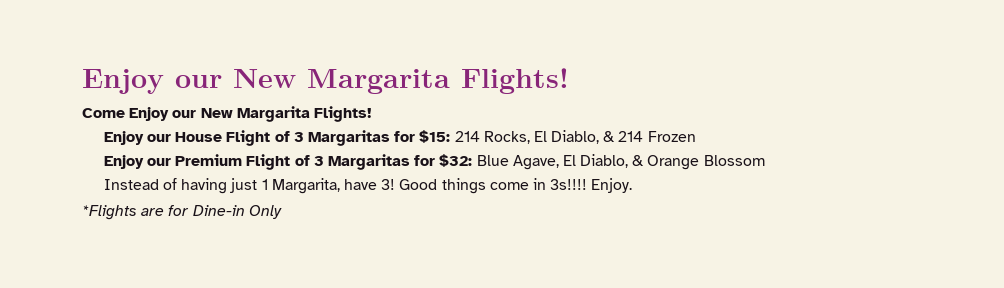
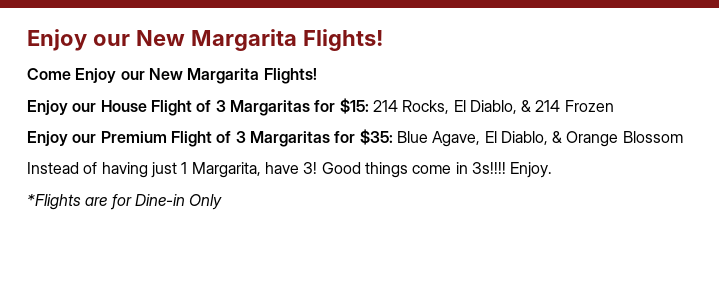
[439,154,473,167] $32: -> [359,129,393,145] $35:

